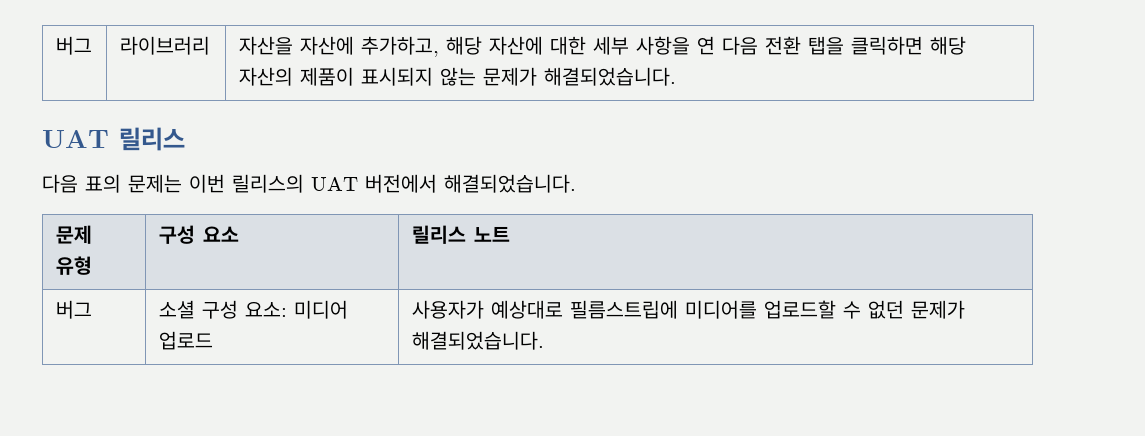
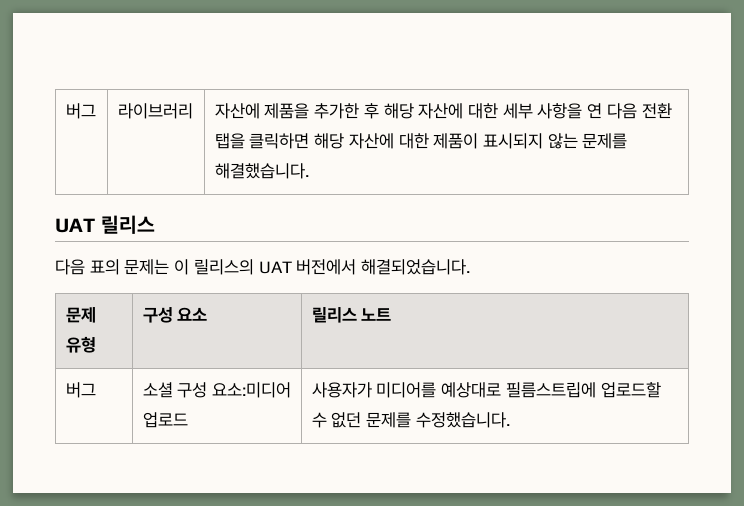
[238,36,439,57] 자산을 자산에 추가하고, -> [214,103,379,119] 자산에 제품을 추가한 후
[238,67,293,86] 자산의 -> [348,133,429,149] 자산에 대한
[482,67,676,86] 문제가 해결되었습니다. -> [582,133,628,149] [214,163,309,179] 문제를 해결했습니다.
[189,174,225,193] 이번 -> [174,259,190,275] 이
[244,300,348,319] 요소: 미디어 -> [212,382,292,398] 요소:미디어
(484, 309) none -> [376,382,437,398] 미디어를
[684,300,757,319] 미디어를 -> (596, 390) none
[910,300,965,319] [411,331,544,350] 문제가 해결되었습니다. -> [366,412,510,428] 문제를 수정했습니다.

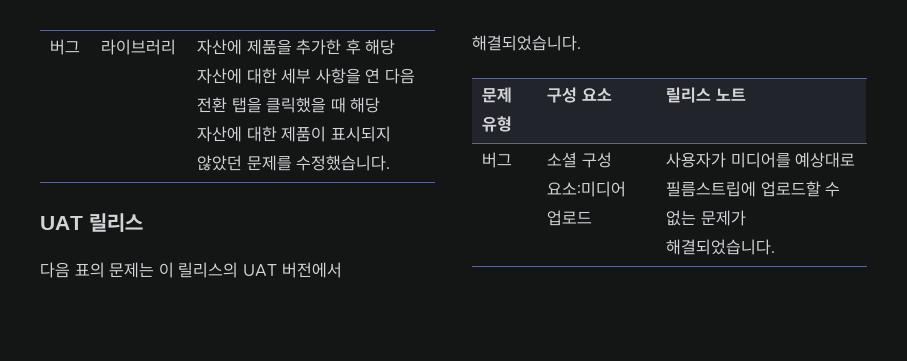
[249,133,310,149] 클릭하면 -> [266,97,346,113] 클릭했을 때
[547,133,628,149] [214,163,309,179] 않는 문제를 해결했습니다. -> [197,155,391,171] 않았던 문제를 수정했습니다.
[331,412,510,428] 없던 문제를 수정했습니다. -> [666,210,746,226] [666,239,776,255] 없는 문제가 해결되었습니다.

